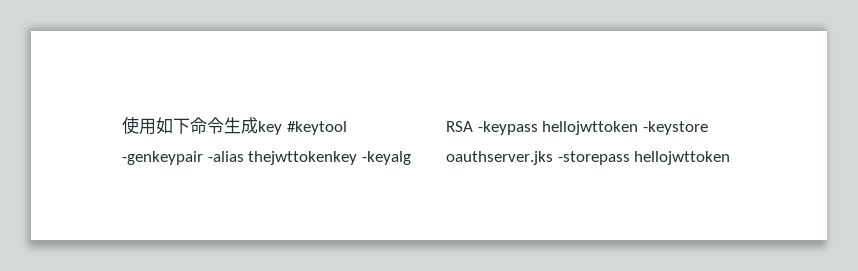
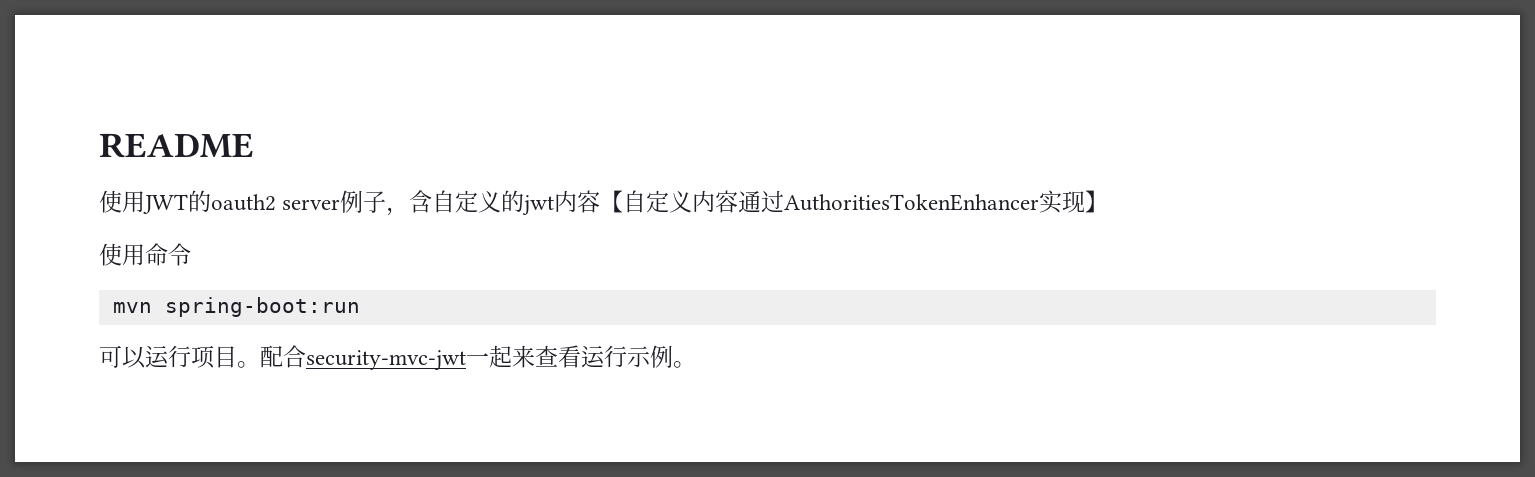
[122,116,347,135] [122,151,411,165] [446,121,708,135] [446,151,731,165] 使用如下命令生成key #keytool -genkeypair -alias thejwttokenkey -keyalg RSA -keypass hellojwttoken -keystore oauthserver.jks -storepass hellojwttoken -> [99,133,254,158] [99,190,1109,216] [99,243,191,266] [112,297,360,317] [99,345,696,371] README // 使用JWT的oauth2 server例子，含自定义的jwt内容【自定义内容通过AuthoritiesTokenEnhancer实现】 // 使用命令 // mvn spring-boot:run // 可以运行项目。配合security-mvc-jwt一起来查看运行示例。

